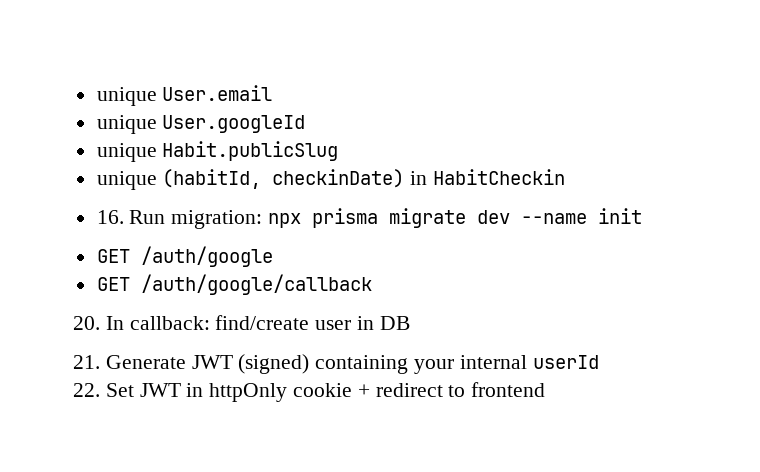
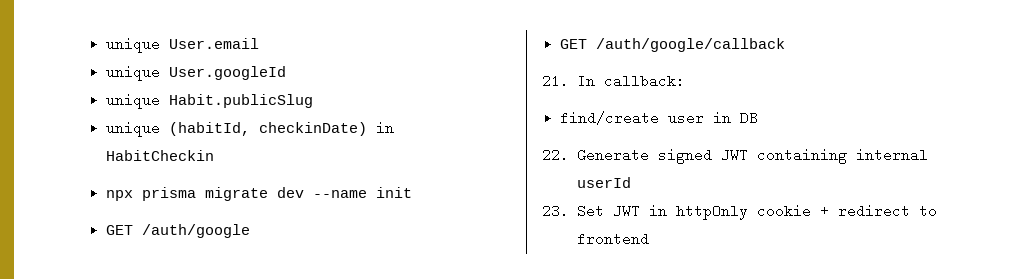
[96,210,263,229] 16. Run migration: -> (215, 155) none
[73,316,100,330] 20. -> [542,74,569,88] 21.
(210, 323) none -> (686, 81) //
[73,354,455,374] 21. Generate JWT (signed) containing your -> [542,148,848,164] 22. Generate signed JWT containing
[73,383,100,397] 22. -> [542,204,569,218] 23.

